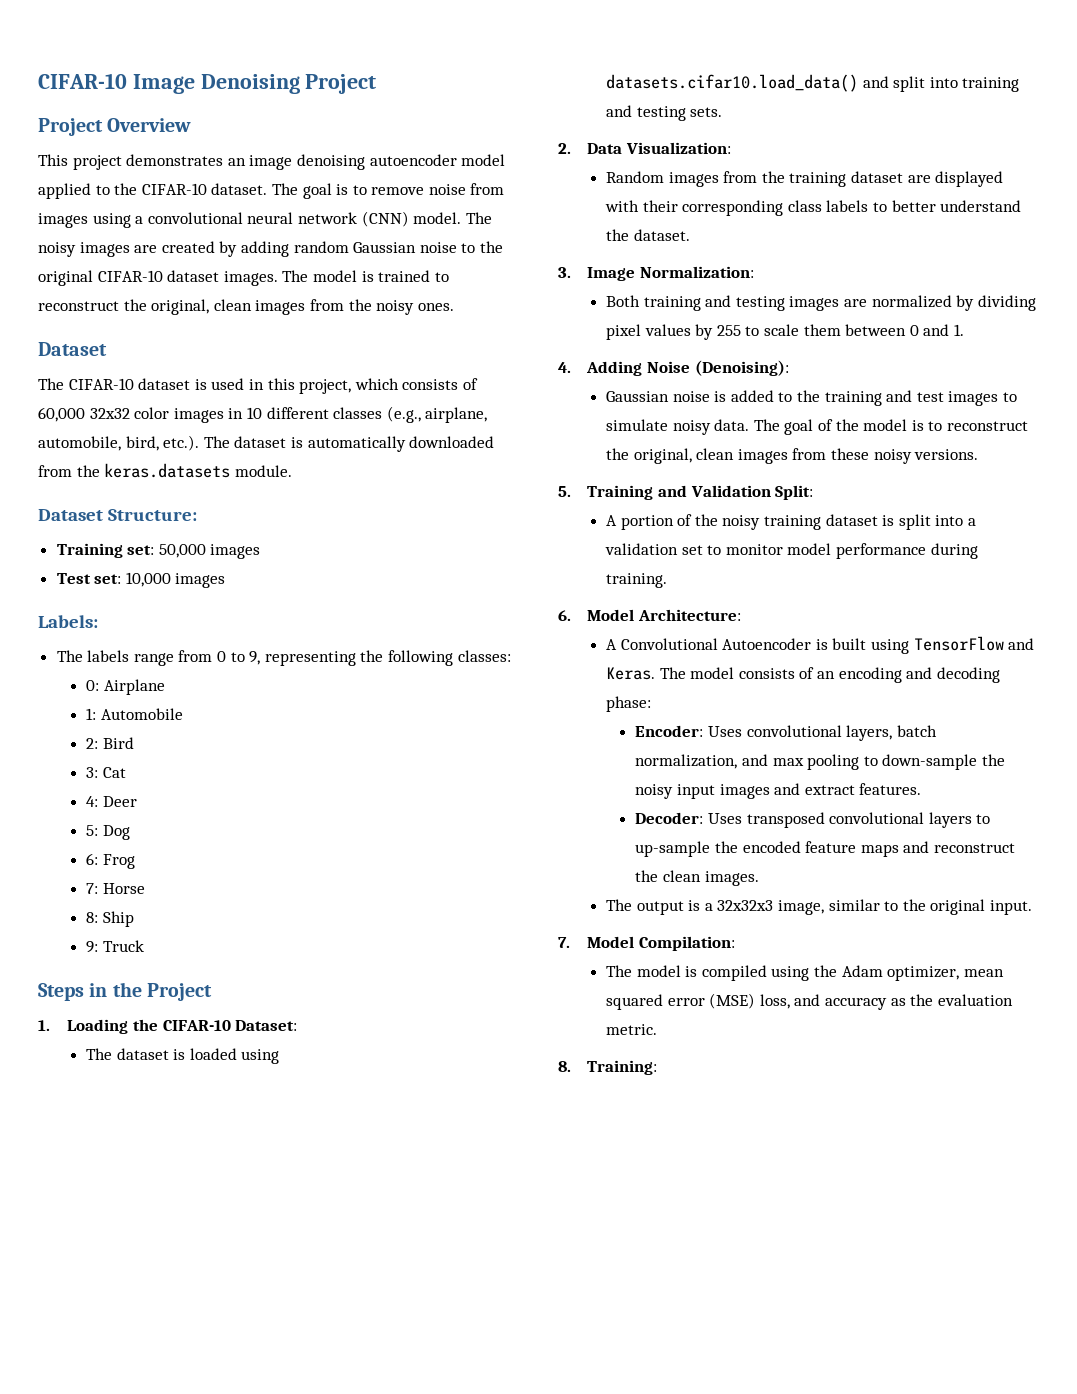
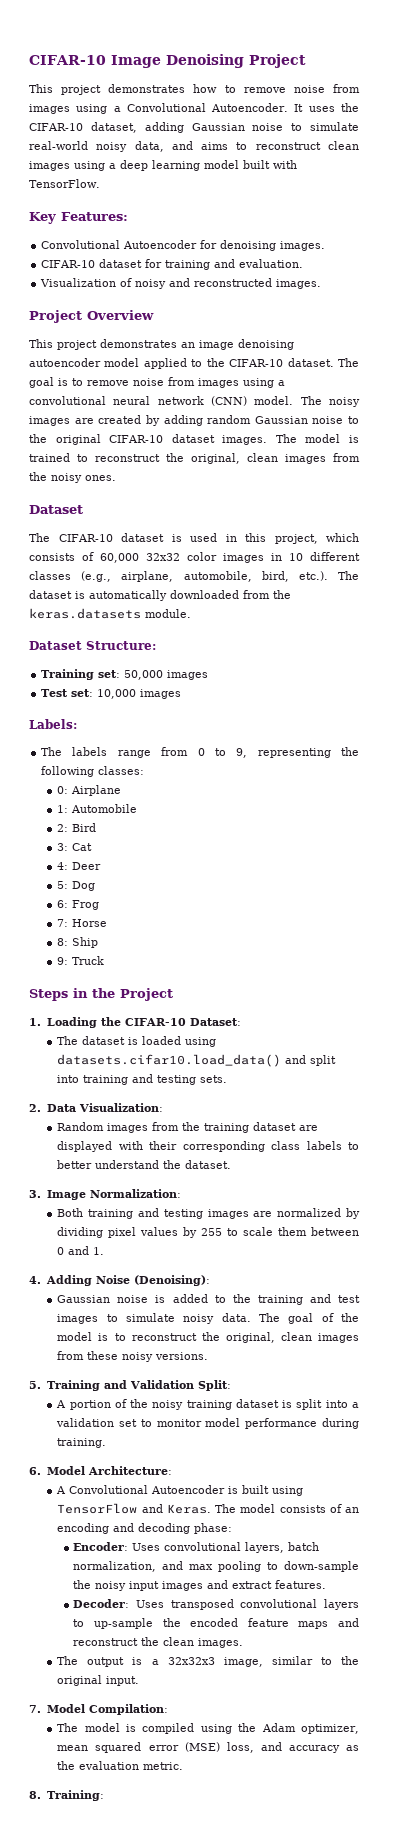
(377, 84) none -> [29,84,360,95] [29,103,359,114] [29,122,359,133] [29,141,359,152] [29,160,297,171] [29,179,100,188] [29,212,128,224] [41,240,326,251] [41,259,304,270] [40,278,322,289] // This project demonstrates how to remove noise from images using a Convolutional Autoencoder. It uses the CIFAR-10 dataset, adding Gaussian noise to simulate real-world noisy data, and aims to reconstruct clean images using a deep learning model built with TensorFlow. // Key Features: // Convolutional Autoencoder for denoising images. // CIFAR-10 dataset for training and evaluation. // Visualization of noisy and reconstructed images.

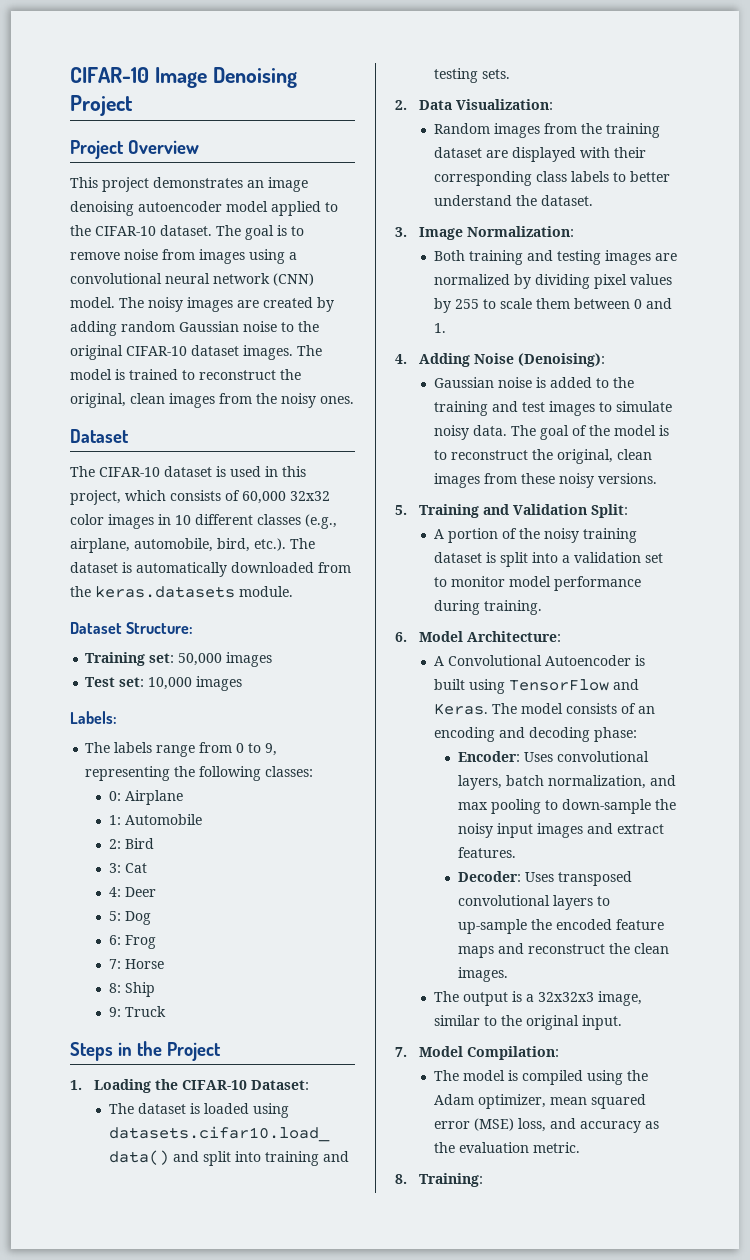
[29,84,360,95] [29,103,359,114] [29,122,359,133] [29,141,359,152] [29,160,297,171] [29,179,100,188] [29,212,128,224] [41,240,326,251] [41,259,304,270] [40,278,322,289] // This project demonstrates how to remove noise from images using a Convolutional Autoencoder. It uses the CIFAR-10 dataset, adding Gaussian noise to simulate real-world noisy data, and aims to reconstruct clean images using a deep learning model built with TensorFlow. // Key Features: // Convolutional Autoencoder for denoising images. // CIFAR-10 dataset for training and evaluation. // Visualization of noisy and reconstructed images. -> (133, 105) none

